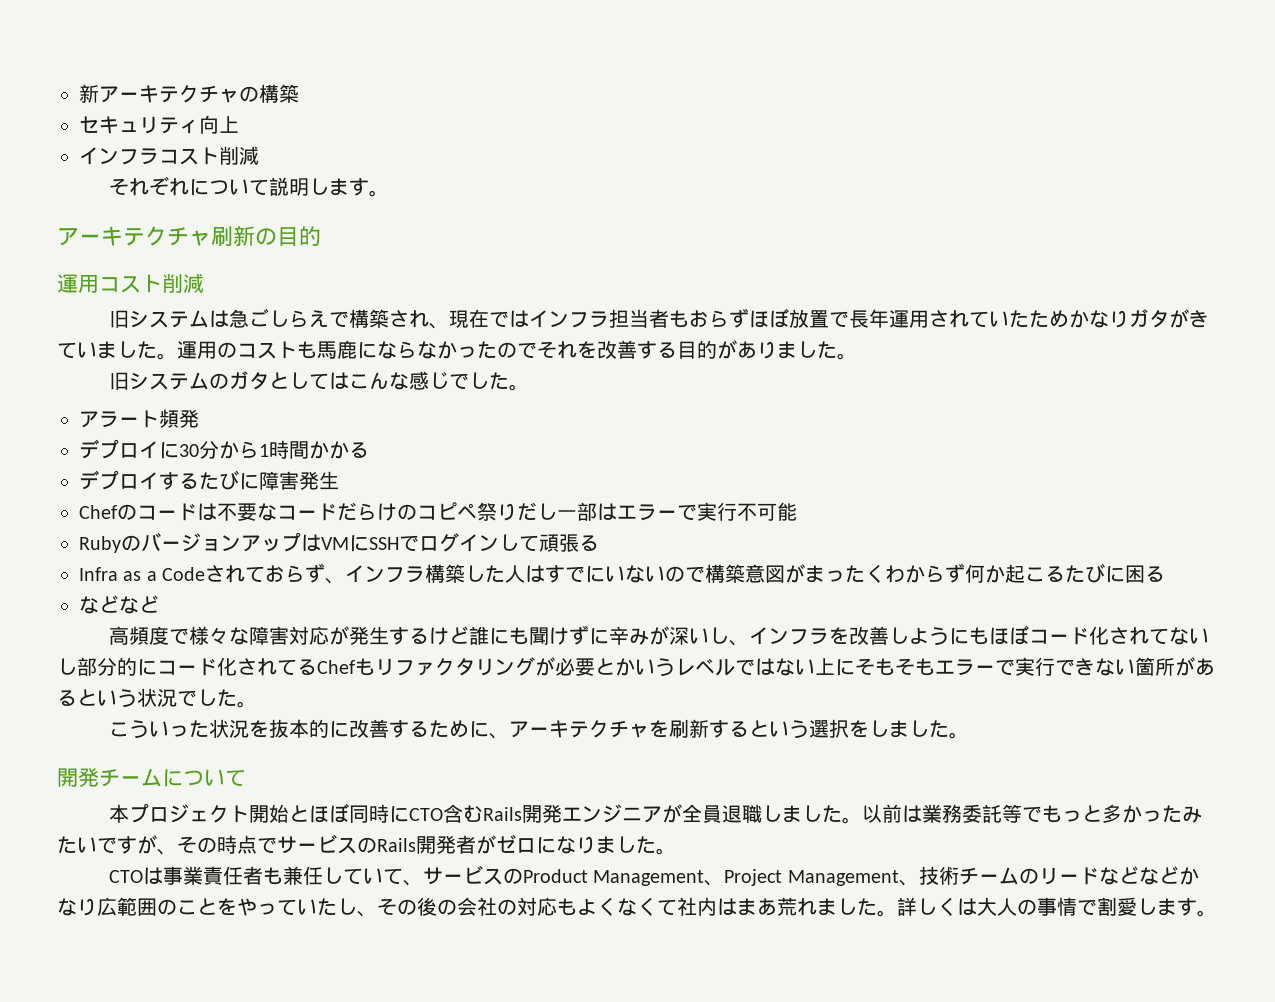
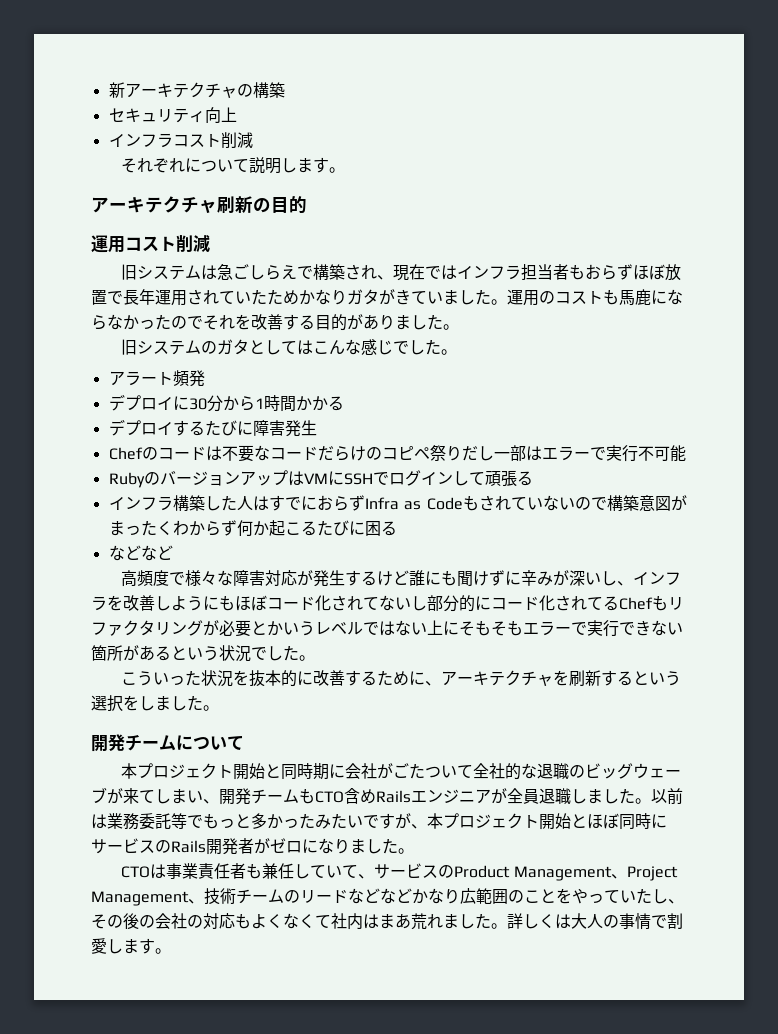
[79,563,346,584] Infra as a Codeされておらず、 -> (533, 478) none
(606, 574) none -> [316,495,527,511] おらずInfra as Codeもされて
[308,803,562,823] ほぼ同時にCTO含むRails開発 -> [281,763,682,780] [91,787,411,805] 同時期に会社がごたついて全社的な退職のビッグウェーブが来てしまい、開発チームもCTO含めRails
[177,835,277,854] その時点で -> [427,813,667,830] 本プロジェクト開始とほぼ同時に

